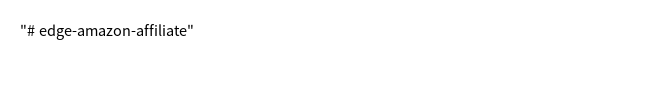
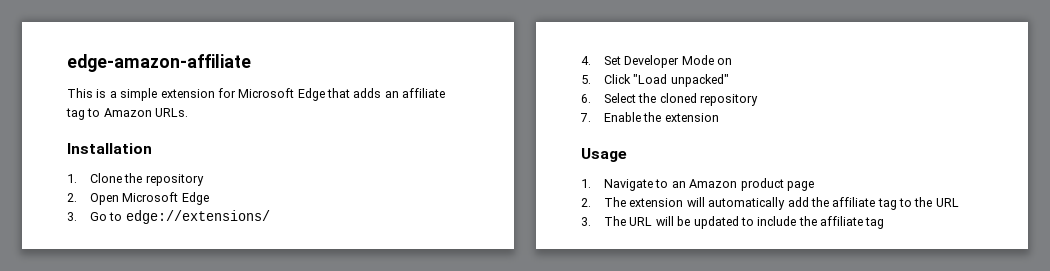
[20,24,194,40] "# edge-amazon-affiliate" -> [67,54,251,72] [67,88,446,101] [66,108,189,120] [67,143,152,154] [67,173,204,186] [67,192,209,205] [67,210,270,224] [581,55,733,68] [581,74,729,87] [581,93,759,106] [580,112,719,122] [581,148,627,162] [581,178,814,191] [581,197,959,210] [581,216,885,229] edge-amazon-affiliate // This is a simple extension for Microsoft Edge that adds an affiliate tag to Amazon URLs. // Installation // 1. Clone the repository // 2. Open Microsoft Edge // 3. Go to edge://extensions/ // 4. Set Developer Mode on // 5. Click "Load unpacked" // 6. Select the cloned repository // 7. Enable the extension // Usage // 1. Navigate to an Amazon product page // 2. The extension will automatically add the affiliate tag to the URL // 3. The URL will be updated to include the affiliate tag

